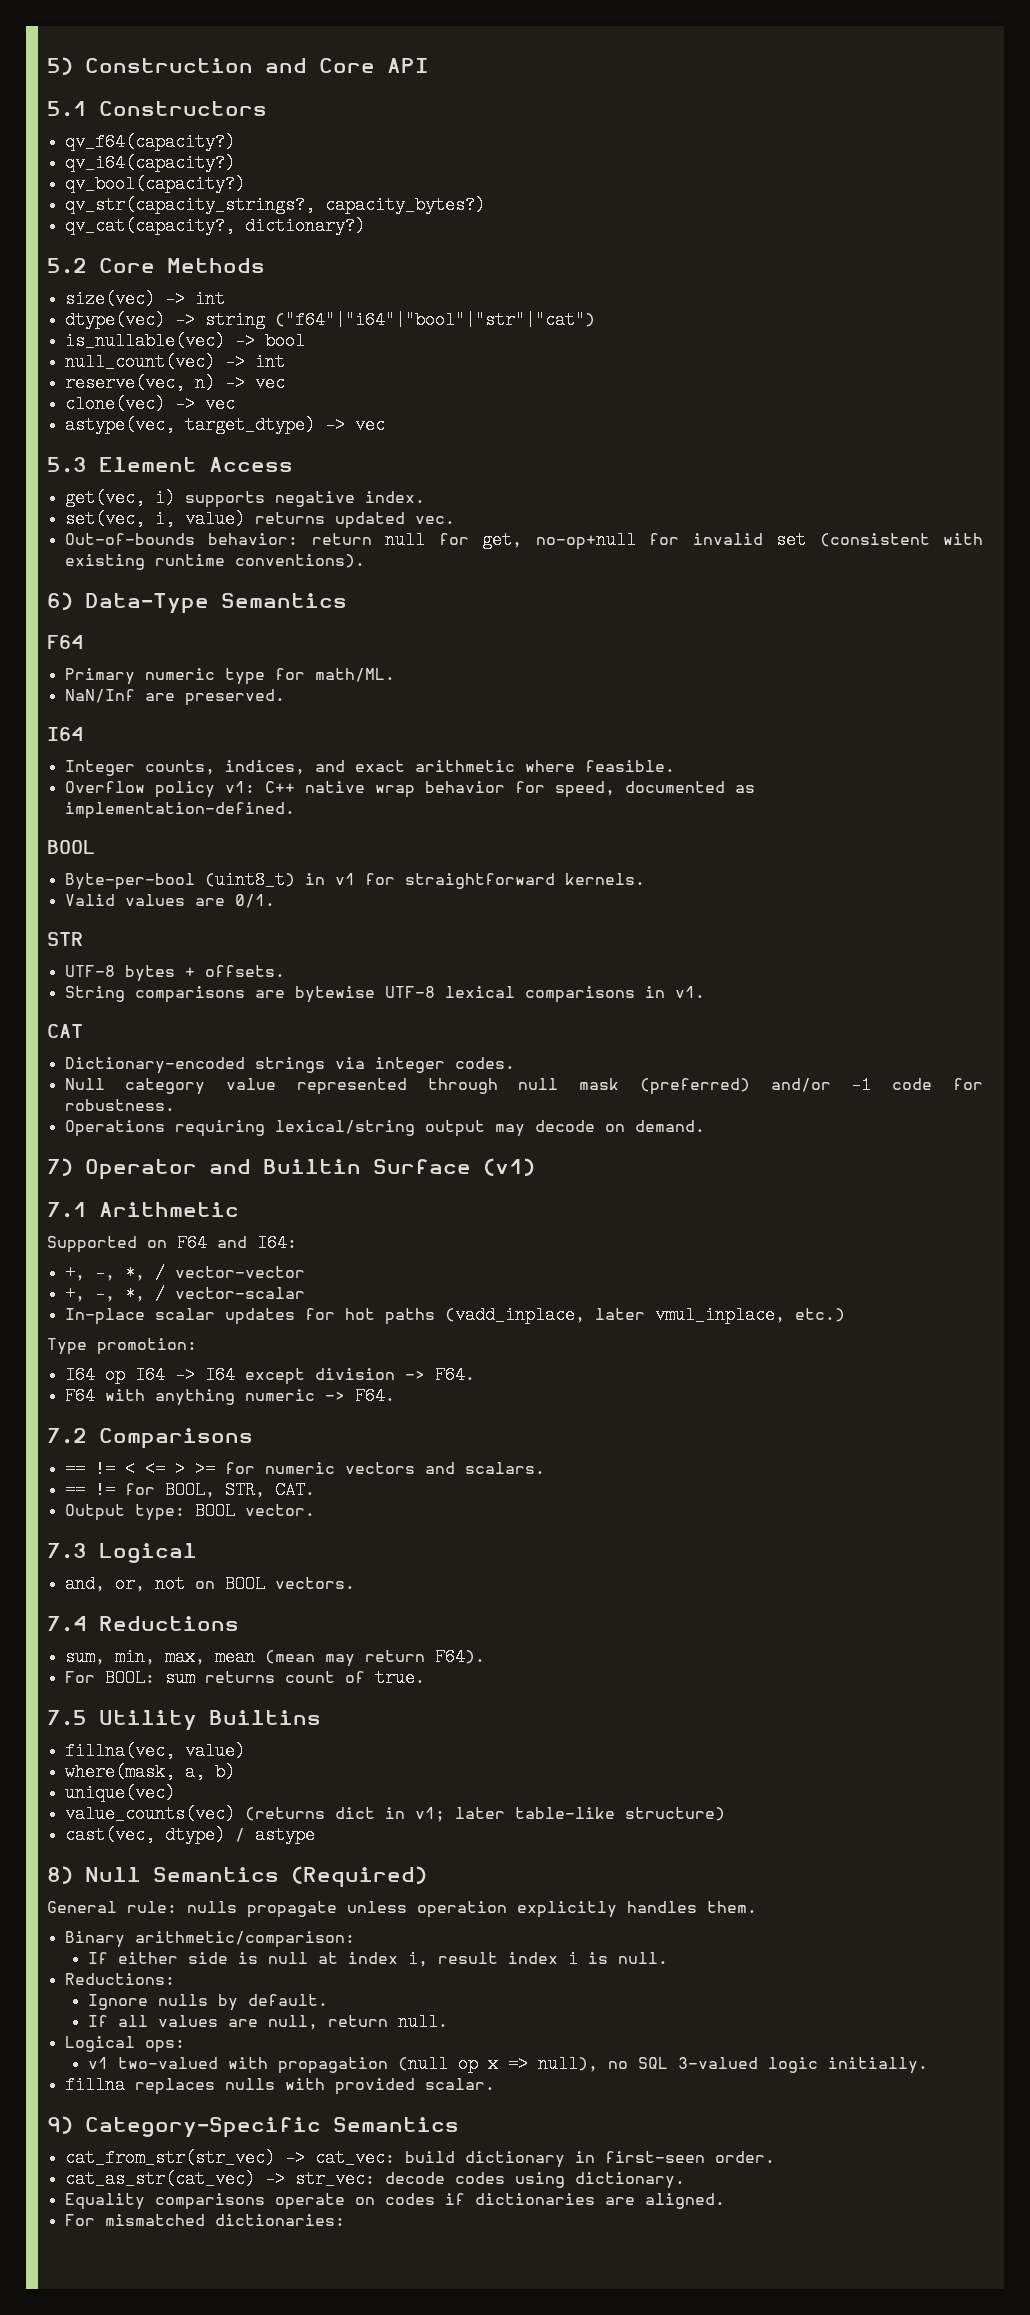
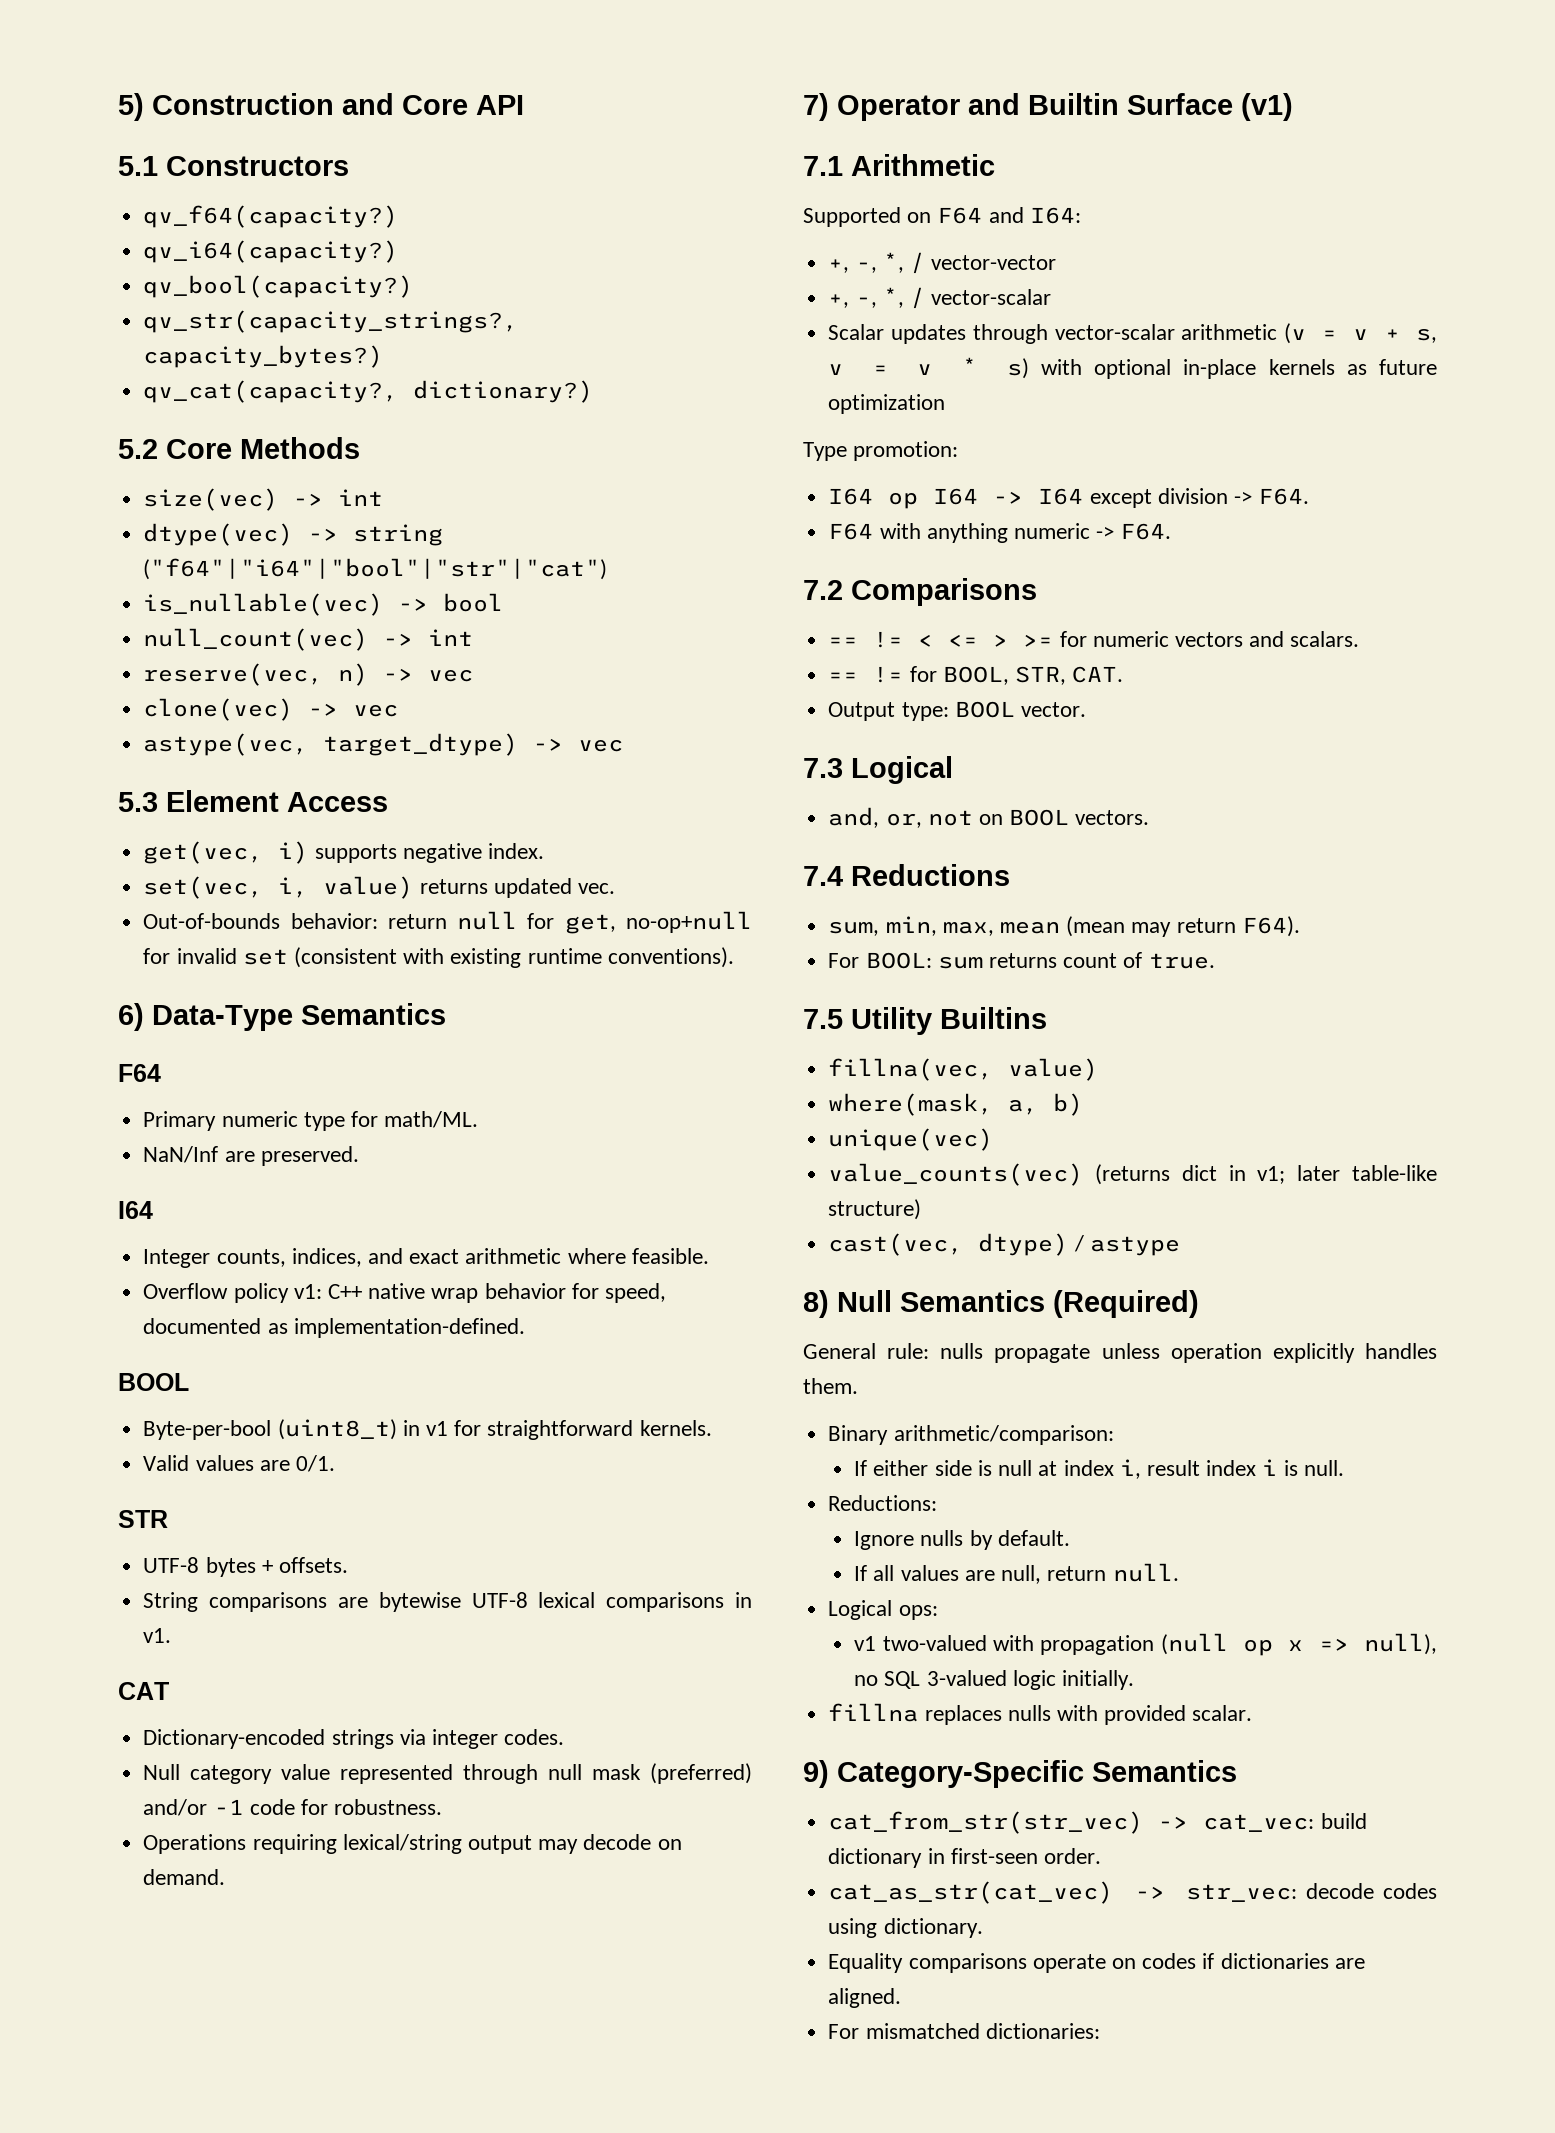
[64,1306,845,1325] In-place scalar updates for hot paths (vadd_inplace, later vmul_inplace, etc.) -> [828,323,1437,344] [828,357,1437,379] [828,394,946,414] Scalar updates through vector-scalar arithmetic (v = v + s, v = v * s) with optional in-place kernels as future optimization

